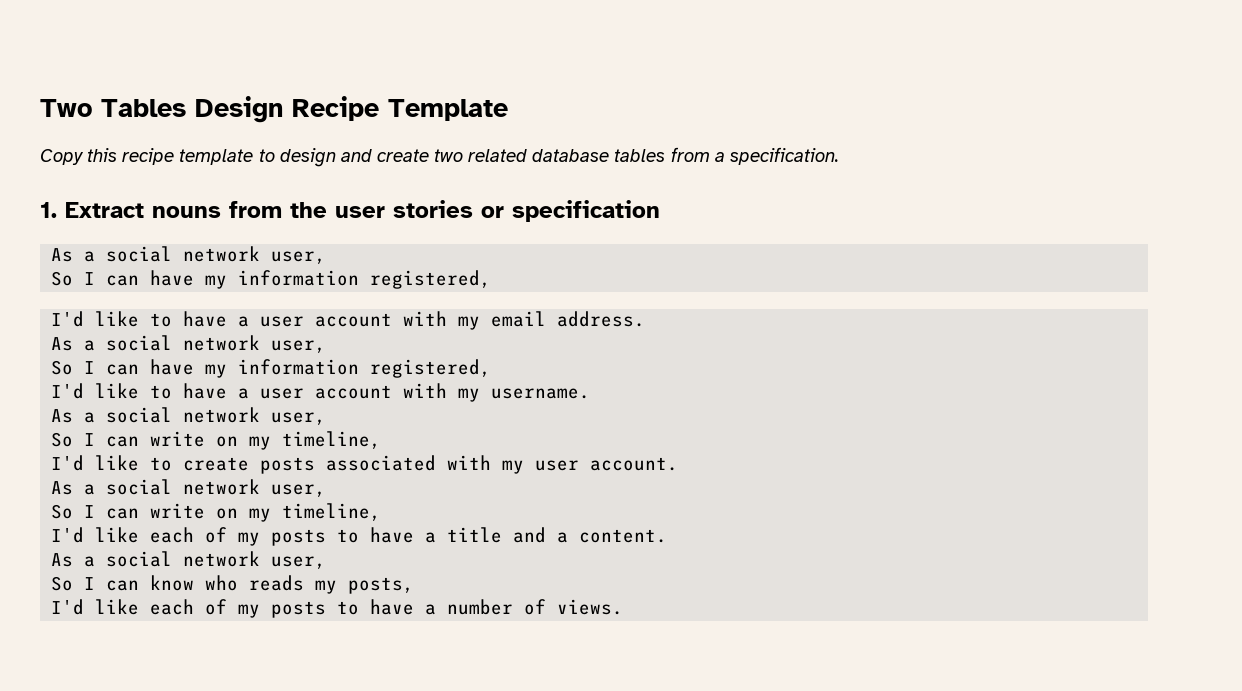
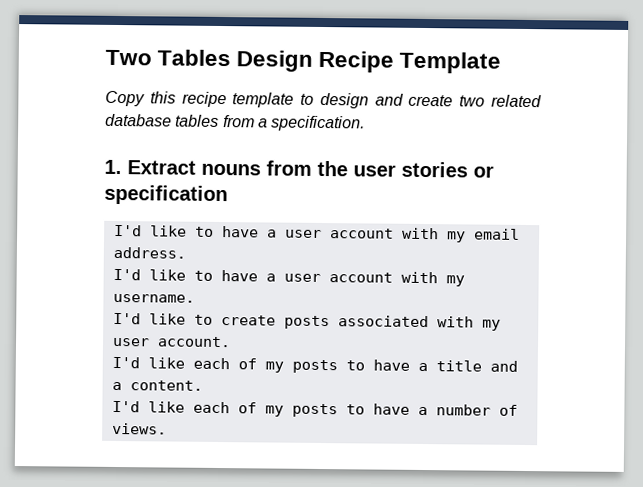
[51,246,327,264] [51,270,492,289] // As a social network user, // So I can have my information registered, -> (228, 195) none
[51,335,327,353] [51,359,492,378] // As a social network user, // So I can have my information registered, -> (186, 252) none
[51,407,327,425] [51,431,382,450] // As a social network user, // So I can write on my timeline, -> (195, 298) none
[51,479,327,497] [51,503,382,522] // As a social network user, // So I can write on my timeline, -> (231, 342) none
[51,551,327,569] [51,575,415,594] // As a social network user, // So I can know who reads my posts, -> (203, 385) none

